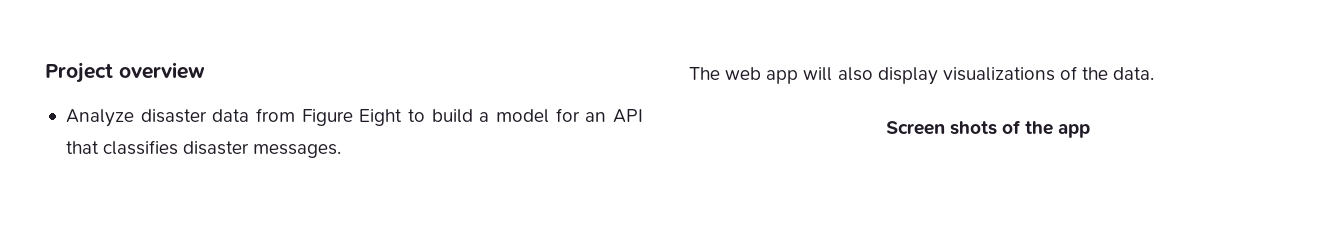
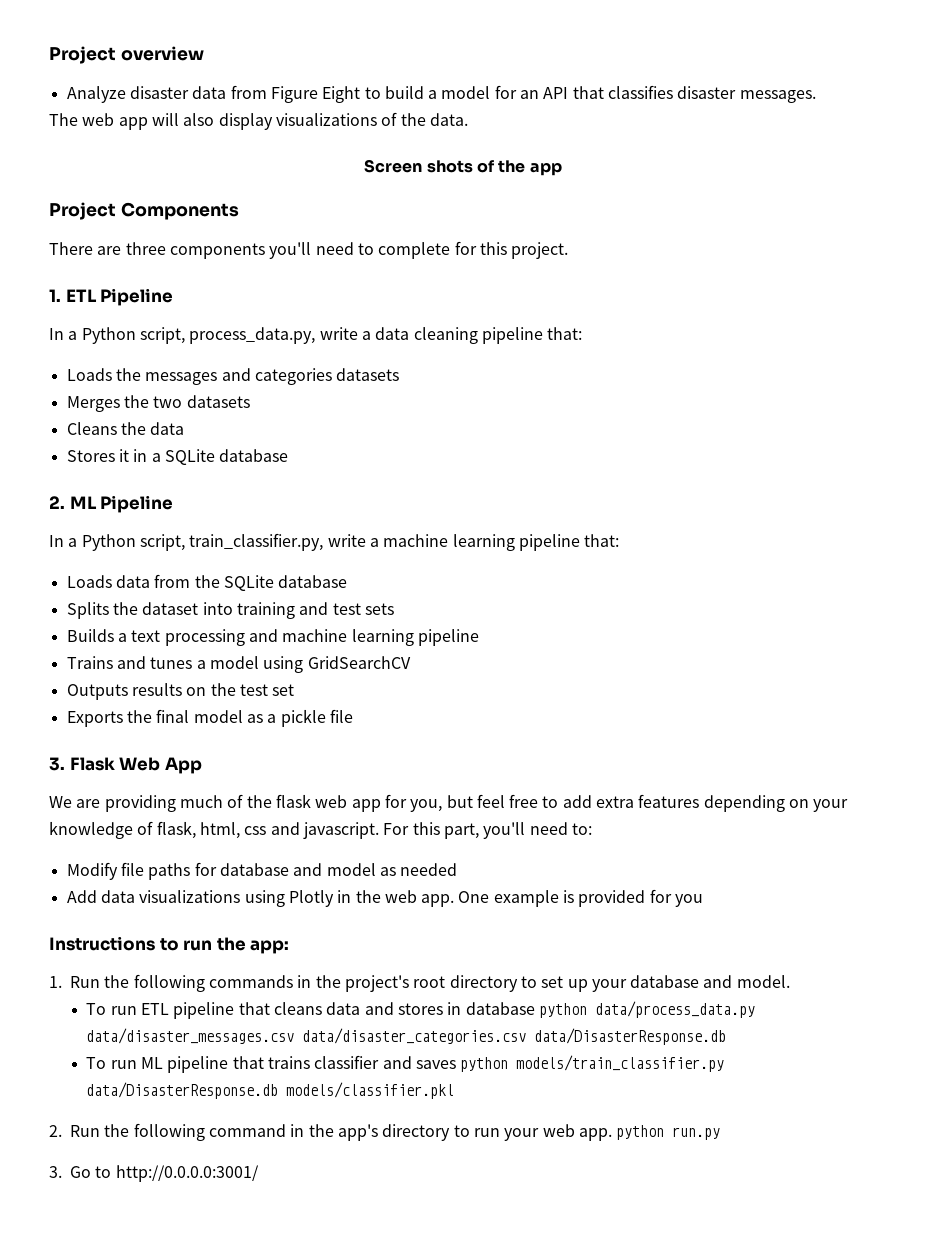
(1091, 130) none -> [49,202,239,220] [49,241,569,259] [49,288,174,306] [49,327,583,344] [66,368,400,385] [66,395,250,412] [66,422,185,435] [66,449,289,465] [49,495,174,513] [49,533,620,551] [66,574,348,591] [66,602,394,619] [66,629,479,646] [66,656,411,673] [66,683,295,700] [66,709,353,727] [49,757,202,774] [49,794,849,812] [49,821,592,839] [66,862,458,880] [66,889,704,907] [49,936,290,954] [49,974,790,992] [86,1001,755,1019] [86,1028,727,1045] [86,1055,725,1073] [86,1082,455,1099] [49,1123,721,1141] [49,1165,259,1182] // Project Components // There are three components you'll need to complete for this project. // 1. ETL Pipeline // In a Python script, process_data.py, write a data cleaning pipeline that: // Loads the messages and categories datasets // Merges the two datasets // Cleans the data // Stores it in a SQLite database // 2. ML Pipeline // In a Python script, train_classifier.py, write a machine learning pipeline that: // Loads data from the SQLite database // Splits the dataset into training and test sets // Builds a text processing and machine learning pipeline // Trains and tunes a model using GridSearchCV // Outputs results on the test set // Exports the final model as a pickle file // 3. Flask Web App // We are providing much of the flask web app for you, but feel free to add extra features depending on your knowledge of flask, html, css and javascript. For this part, you'll need to: // Modify file paths for database and model as needed // Add data visualizations using Plotly in the web app. One example is provided for you // Instructions to run the app: // 1. Run the following commands in the project's root directory to set up your database and model. // To run ETL pipeline that cleans data and stores in database python data/process_data.py data/disaster_messages.csv data/disaster_categories.csv data/DisasterResponse.db // To run ML pipeline that trains classifier and saves python models/train_classifier.py data/DisasterResponse.db models/classifier.pkl // 2. Run the following command in the app's directory to run your web app. python run.py // 3. Go to http://0.0.0.0:3001/

